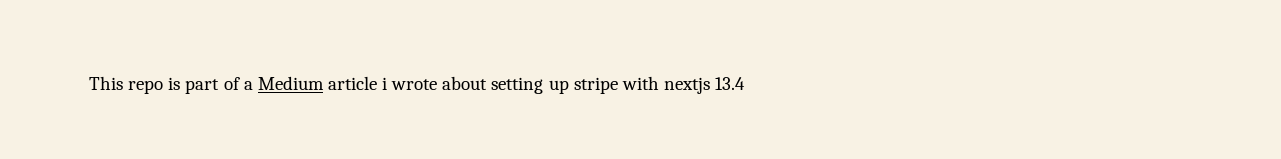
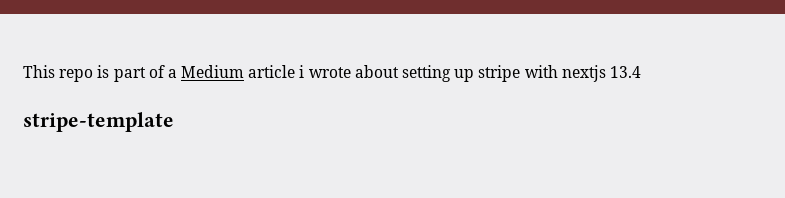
(746, 83) none -> [23,112,174,132] // stripe-template

